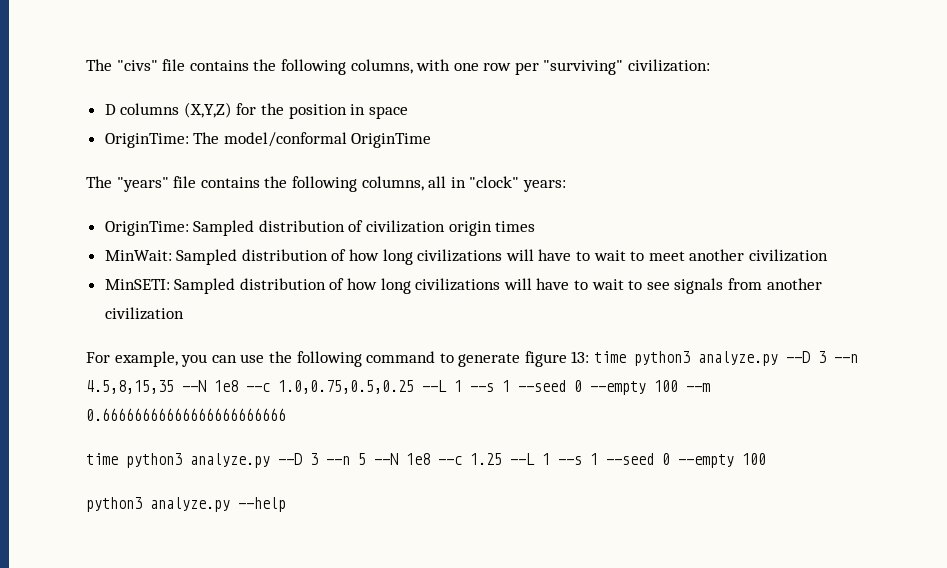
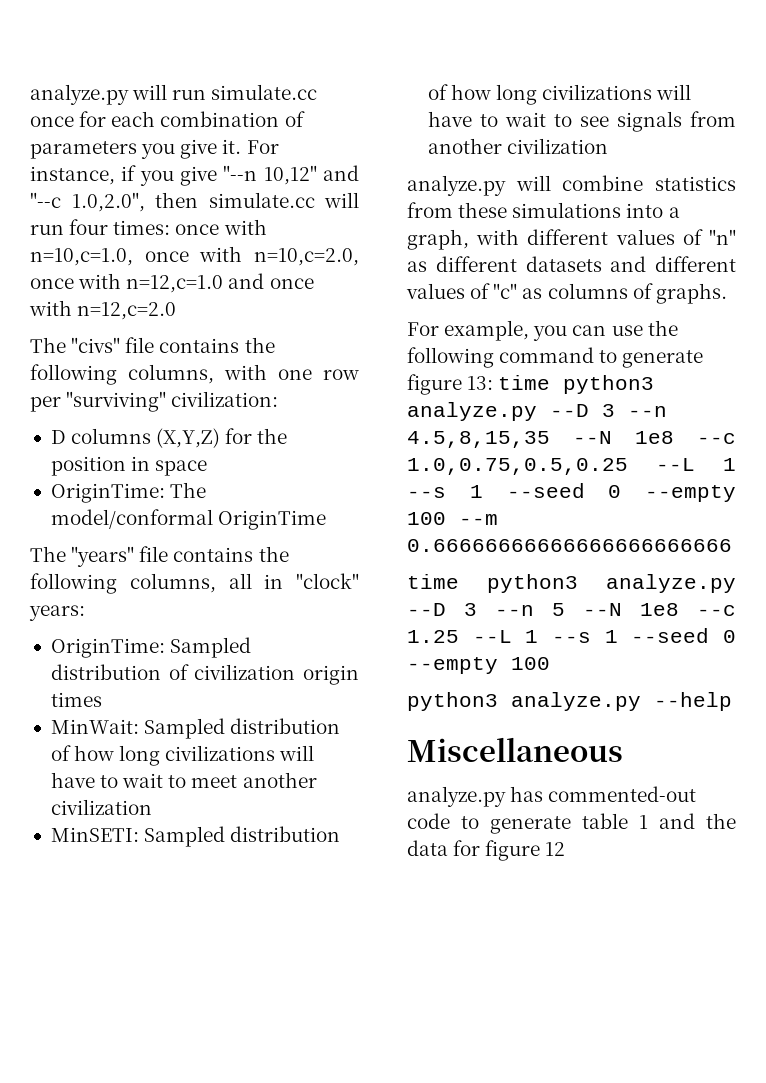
(86, 65) none -> [30,84,318,105] [30,111,305,127] [30,139,279,159] [30,165,359,186] [30,192,359,212] [30,219,267,235] [30,246,360,266] [30,273,314,293] [29,300,177,320] analyze.py will run simulate.cc once for each combination of parameters you give it. For instance, if you give "--n 10,12" and "--c 1.0,2.0", then simulate.cc will run four times: once with n=10,c=1.0, once with n=10,c=2.0, once with n=12,c=1.0 and once with n=12,c=2.0 //
(184, 313) none -> [407,175,736,196] [407,202,680,218] [407,229,736,250] [407,256,736,272] [406,283,727,304] // analyze.py will combine statistics from these simulations into a graph, with different values of "n" as different datasets and different values of "c" as columns of graphs.
(286, 504) none -> [407,737,623,762] [407,786,697,807] [407,813,736,834] [407,840,566,861] // Miscellaneous // analyze.py has commented-out code to generate table 1 and the data for figure 12

